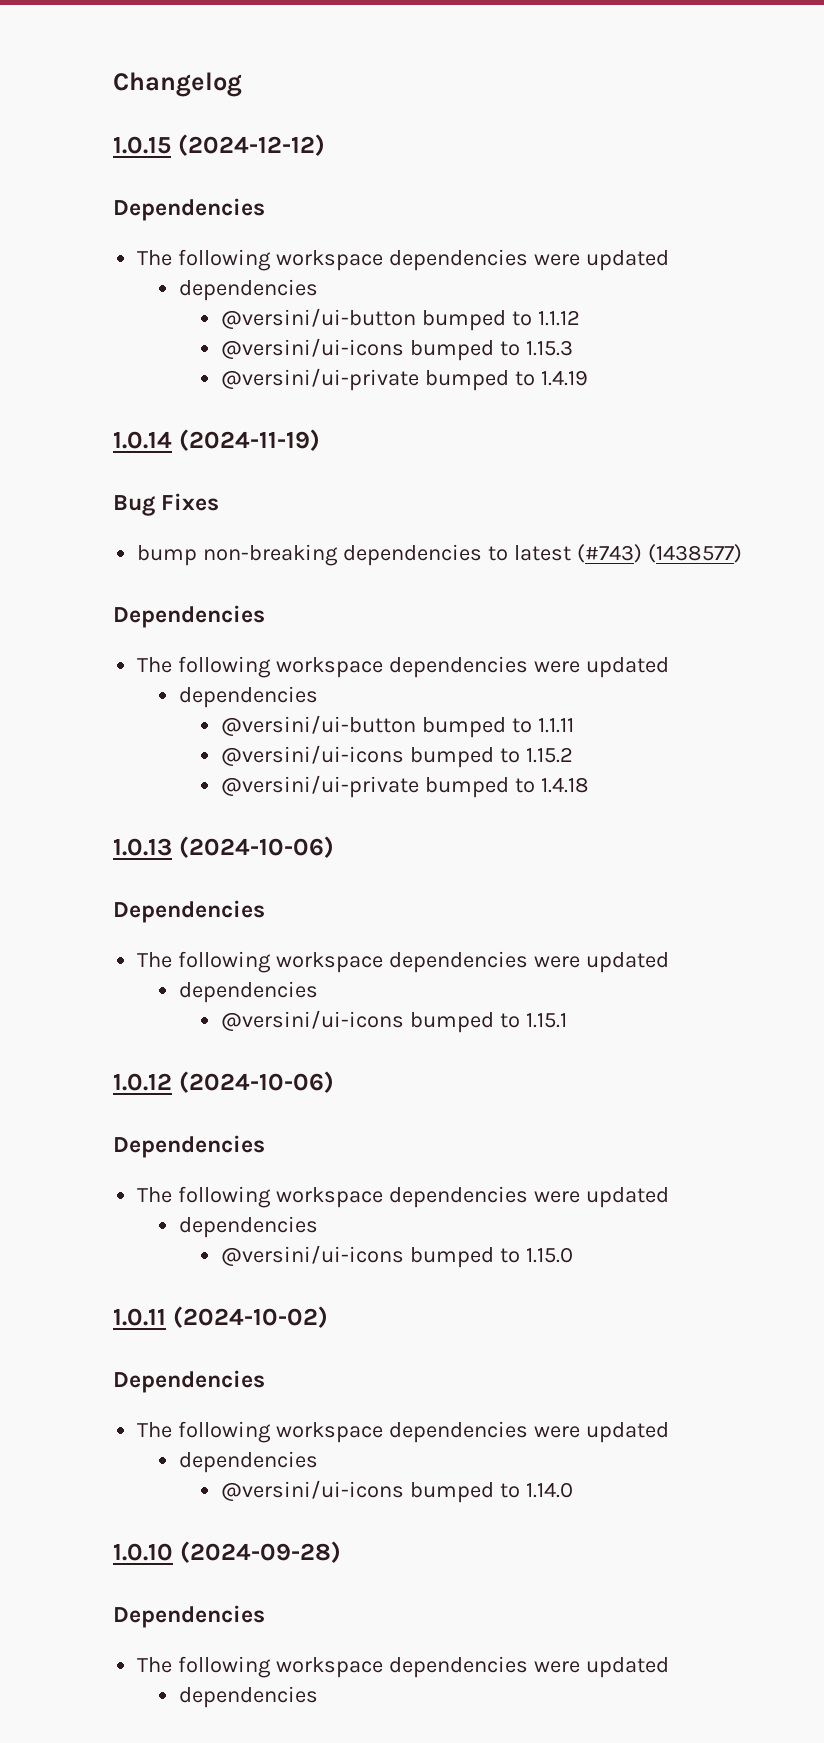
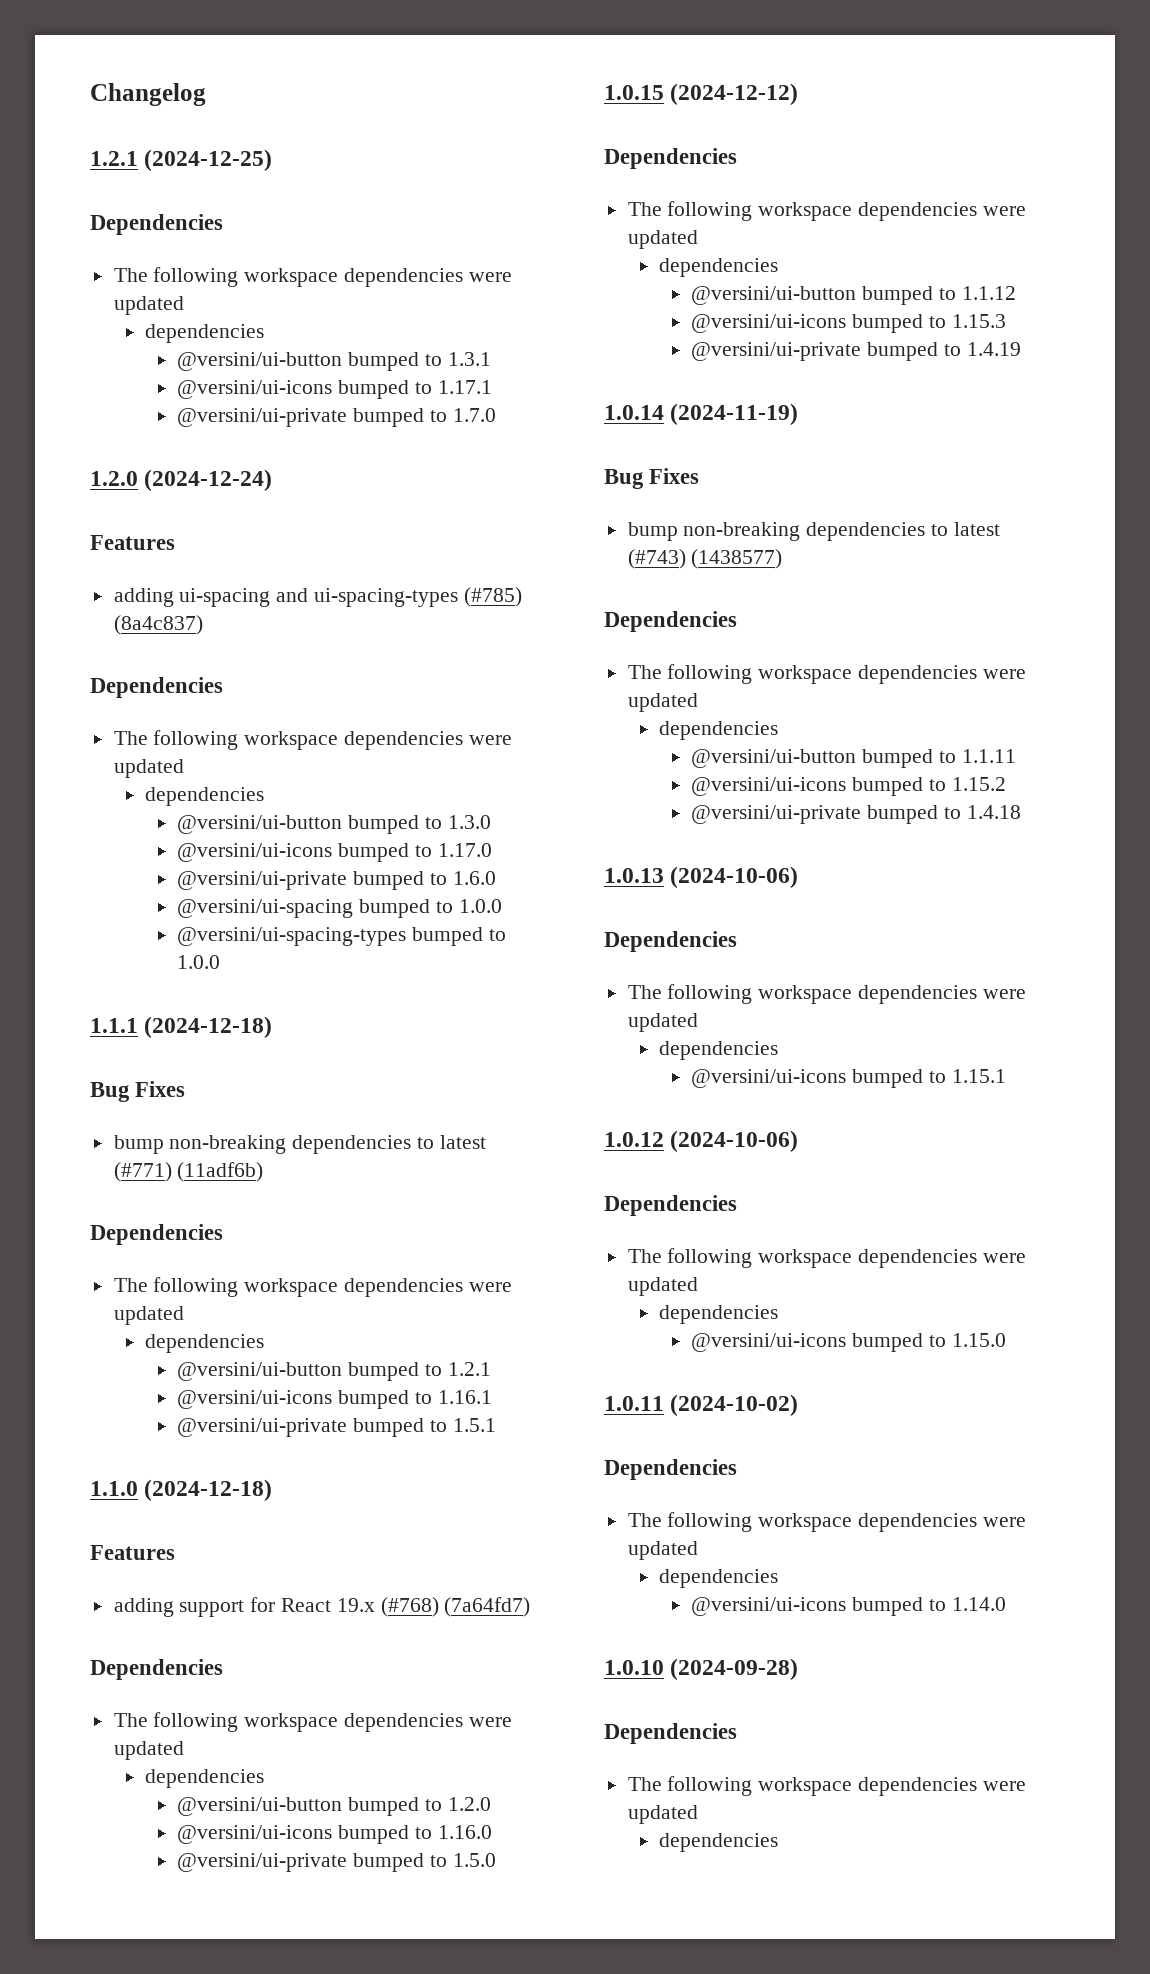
(242, 84) none -> [90,149,273,171] [90,214,223,235] [113,267,512,287] [113,296,184,315] [145,324,265,343] [177,352,491,371] [177,380,492,399] [177,408,496,427] [90,469,273,491] [90,535,175,550] [113,587,522,607] [113,615,203,635] [90,677,223,698] [113,730,512,750] [113,759,184,778] [145,787,265,806] [177,815,491,834] [177,843,492,862] [177,871,496,890] [177,899,502,918] [177,927,506,946] [177,955,221,969] [90,1016,273,1038] [90,1081,186,1102] [113,1135,486,1154] [113,1162,264,1182] [90,1224,223,1245] [113,1277,512,1297] [113,1306,184,1325] [145,1334,265,1353] [177,1362,491,1381] [177,1390,492,1409] [177,1418,496,1437] [90,1479,273,1501] [90,1545,175,1560] [113,1597,531,1617] [90,1659,223,1680] [113,1712,512,1732] [113,1741,184,1760] [145,1769,265,1788] [177,1797,491,1816] [177,1825,492,1844] [177,1853,496,1872] // 1.2.1 (2024-12-25) // Dependencies // The following workspace dependencies were updated // dependencies // @versini/ui-button bumped to 1.3.1 // @versini/ui-icons bumped to 1.17.1 // @versini/ui-private bumped to 1.7.0 // 1.2.0 (2024-12-24) // Features // adding ui-spacing and ui-spacing-types (#785) (8a4c837) // Dependencies // The following workspace dependencies were updated // dependencies // @versini/ui-button bumped to 1.3.0 // @versini/ui-icons bumped to 1.17.0 // @versini/ui-private bumped to 1.6.0 // @versini/ui-spacing bumped to 1.0.0 // @versini/ui-spacing-types bumped to 1.0.0 // 1.1.1 (2024-12-18) // Bug Fixes // bump non-breaking dependencies to latest (#771) (11adf6b) // Dependencies // The following workspace dependencies were updated // dependencies // @versini/ui-button bumped to 1.2.1 // @versini/ui-icons bumped to 1.16.1 // @versini/ui-private bumped to 1.5.1 // 1.1.0 (2024-12-18) // Features // adding support for React 19.x (#768) (7a64fd7) // Dependencies // The following workspace dependencies were updated // dependencies // @versini/ui-button bumped to 1.2.0 // @versini/ui-icons bumped to 1.16.0 // @versini/ui-private bumped to 1.5.0

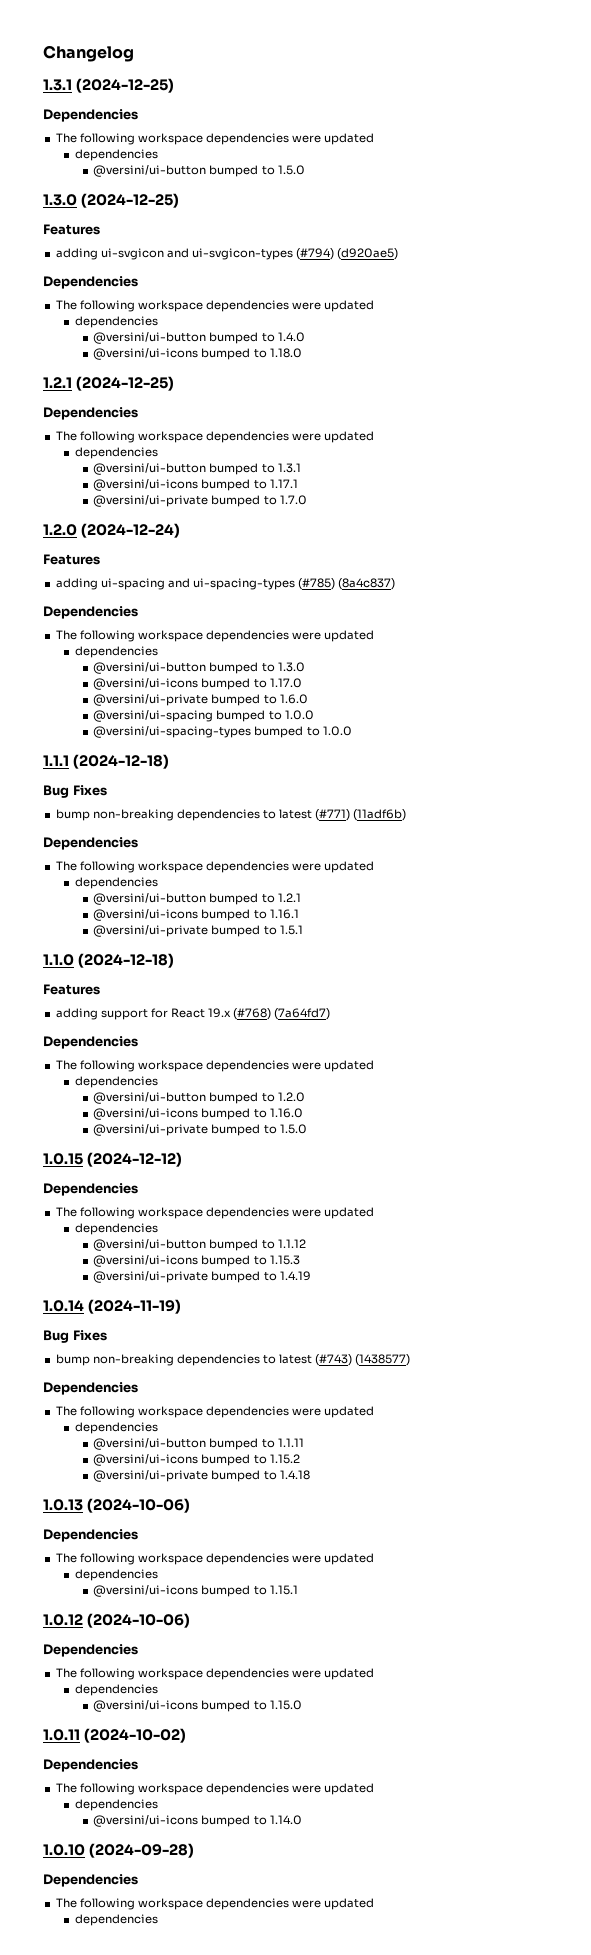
(206, 94) none -> [43,78,174,93] [43,109,138,122] [55,133,375,145] [74,149,158,161] [93,165,305,177] [43,193,179,208] [43,224,100,235] [55,248,399,260] [43,276,138,289] [55,300,375,312] [74,316,158,328] [93,332,305,344] [93,348,302,360] // 1.3.1 (2024-12-25) // Dependencies // The following workspace dependencies were updated // dependencies // @versini/ui-button bumped to 1.5.0 // 1.3.0 (2024-12-25) // Features // adding ui-svgicon and ui-svgicon-types (#794) (d920ae5) // Dependencies // The following workspace dependencies were updated // dependencies // @versini/ui-button bumped to 1.4.0 // @versini/ui-icons bumped to 1.18.0

